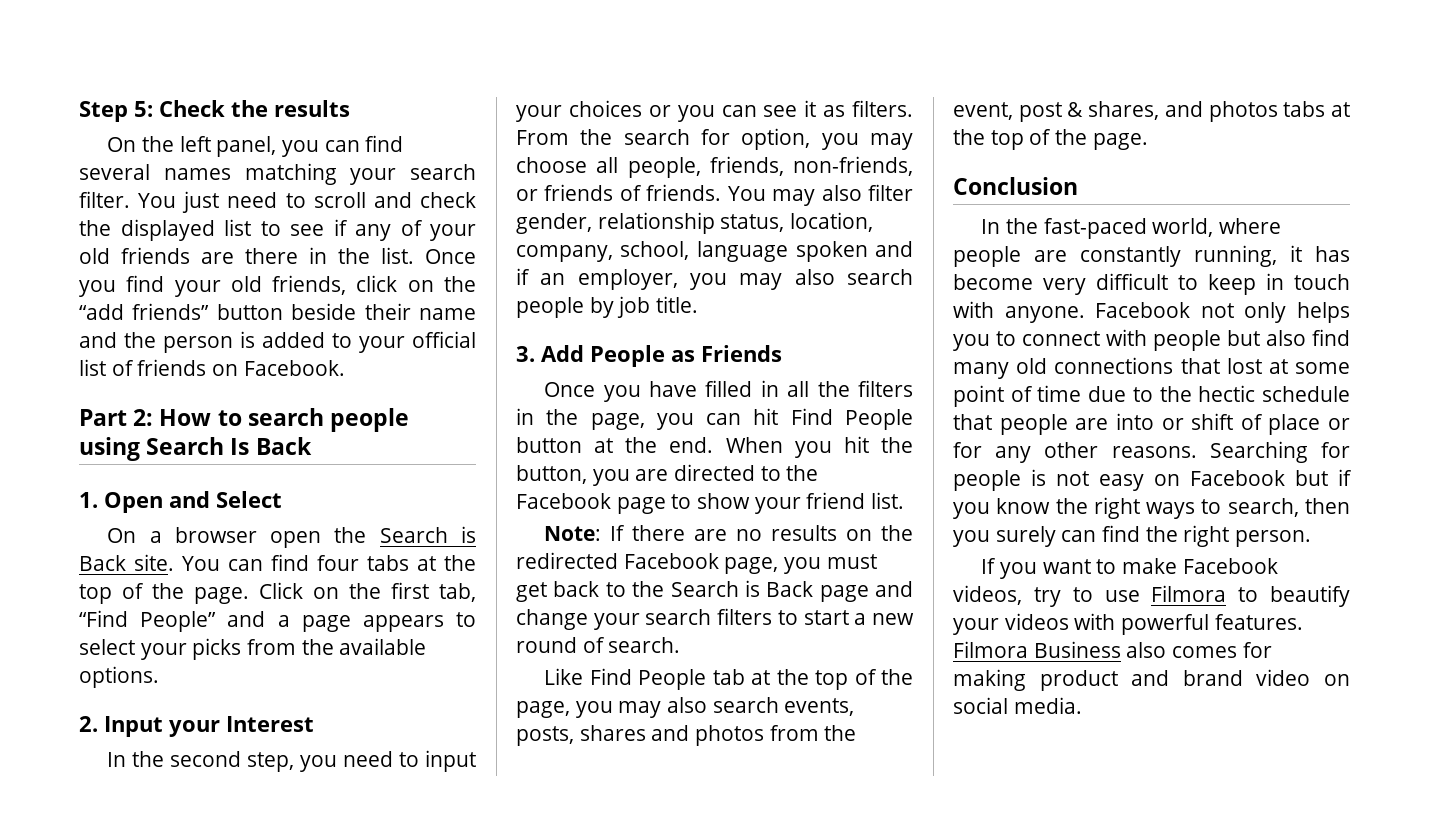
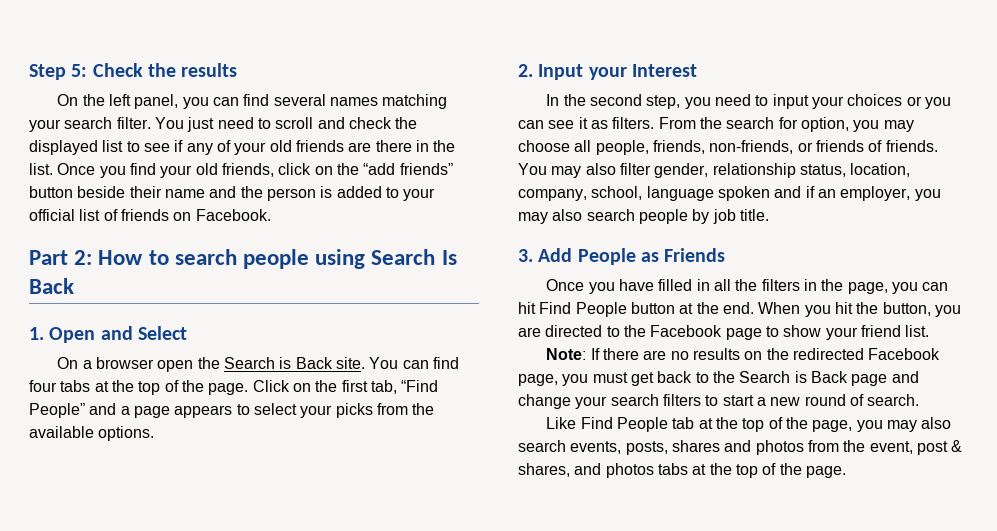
[953,177,1078,195] [981,218,1281,239] [953,245,1350,267] [953,273,1350,295] [953,301,1350,323] [953,329,1350,351] [953,357,1350,379] [953,385,1350,407] [953,413,1350,435] [953,441,1350,463] [953,469,1352,491] [953,497,1350,519] [953,525,1312,547] [981,558,1278,579] [953,585,1350,607] [953,613,1303,635] [953,641,1272,658] [953,669,1350,691] [953,697,1082,714] // Conclusion // In the fast-paced world, where people are constantly running, it has become very difficult to keep in touch with anyone. Facebook not only helps you to connect with people but also find many old connections that lost at some point of time due to the hectic schedule that people are into or shift of place or for any other reasons. Searching for people is not easy on Facebook but if you know the right ways to search, then you surely can find the right person. // If you want to make Facebook videos, try to use Filmora to beautify your videos with powerful features. Filmora Business also comes for making product and brand video on social media. -> (846, 472) none

